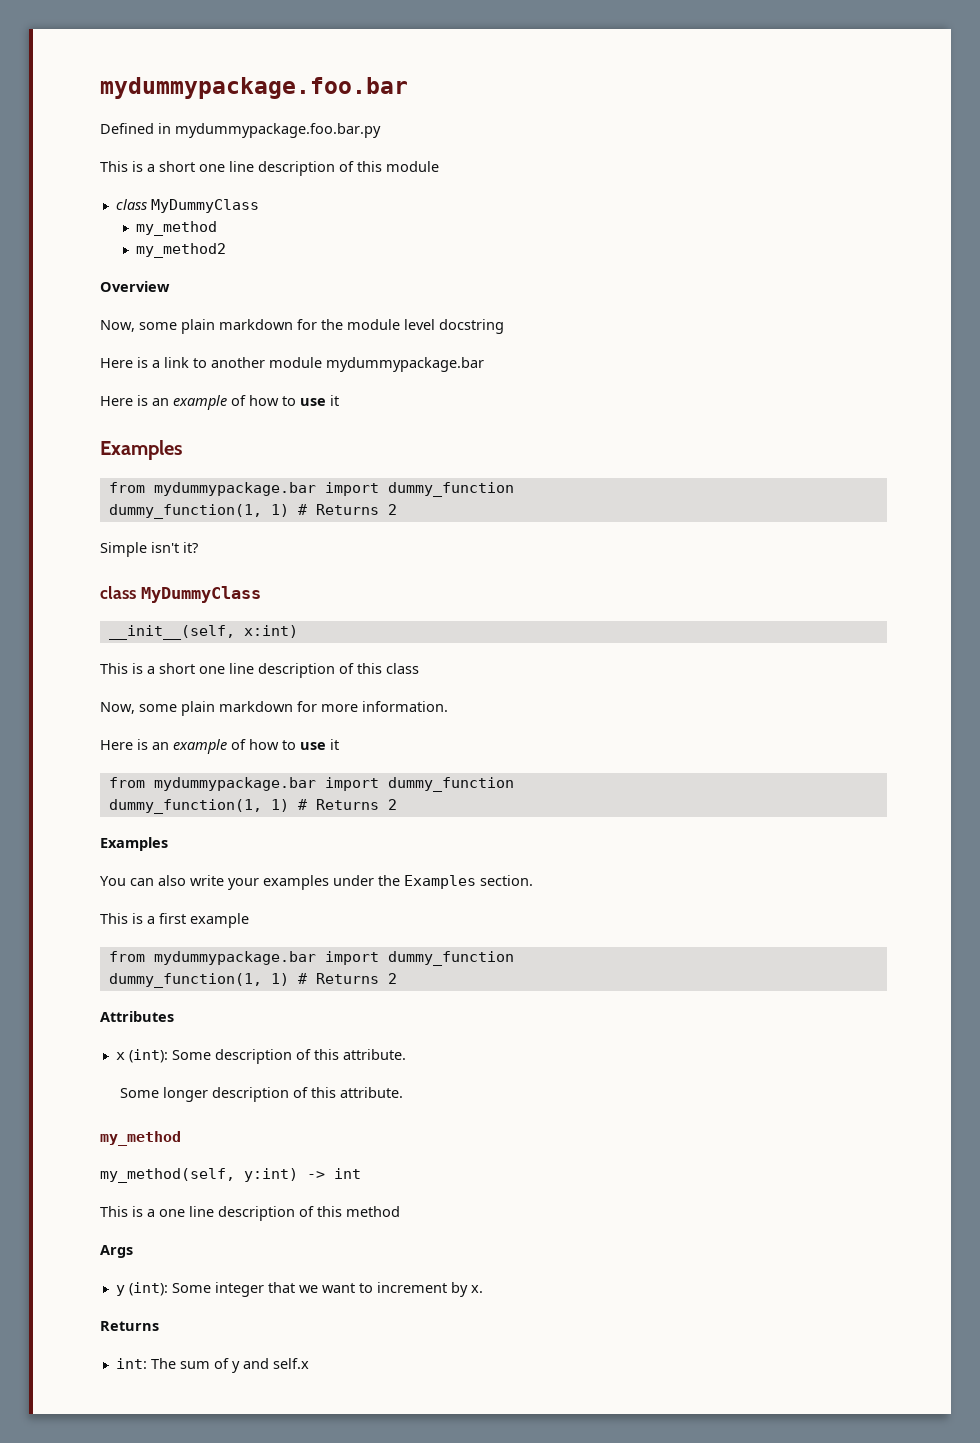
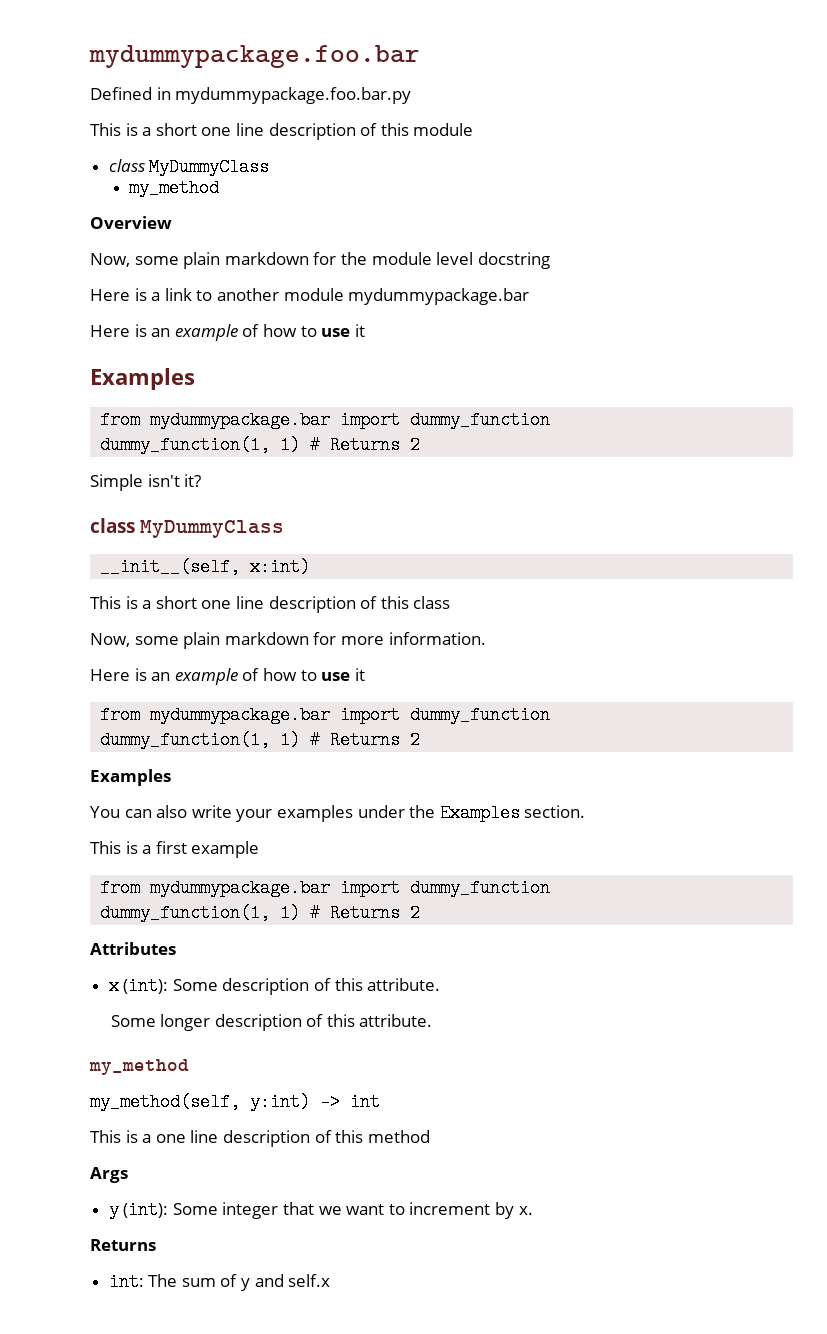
[135,243,226,258] // my_method2 -> (220, 188) none

